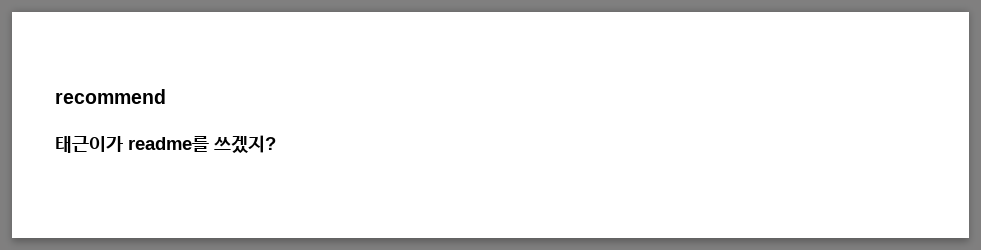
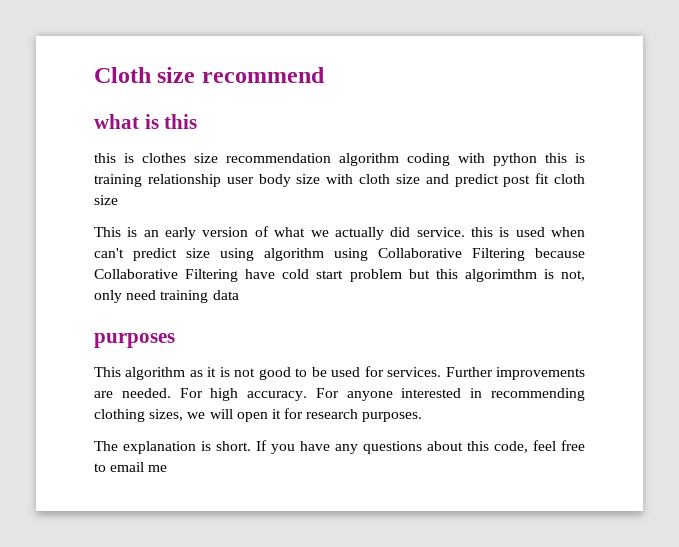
(55, 96) none -> [94,67,196,83] Cloth size
[55,135,276,153] 태근이가 readme를 쓰겠지? -> [94,114,198,129] [94,153,585,166] [94,173,585,187] [94,195,118,205] [94,226,585,240] [94,248,585,261] [94,269,586,282] [94,290,239,303] [94,333,175,348] [94,366,585,380] [94,388,585,401] [94,408,423,422] [94,440,585,454] [94,462,168,472] what is this // this is clothes size recommendation algorithm coding with python this is training relationship user body size with cloth size and predict post fit cloth size // This is an early version of what we actually did service. this is used when can't predict size using algorithm using Collaborative Filtering because Collaborative Filtering have cold start problem but this algorimthm is not, only need training data // purposes // This algorithm as it is not good to be used for services. Further improvements are needed. For high accuracy. For anyone interested in recommending clothing sizes, we will open it for research purposes. // The explanation is short. If you have any questions about this code, feel free to email me

